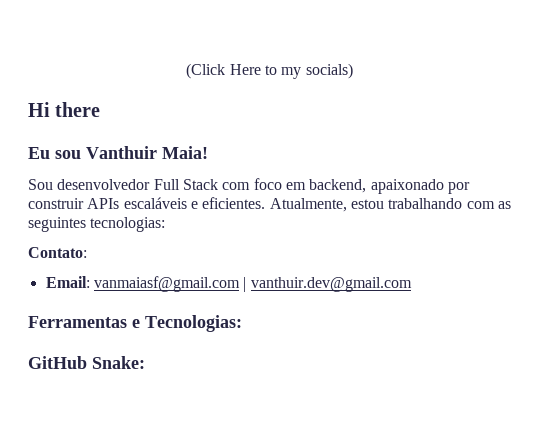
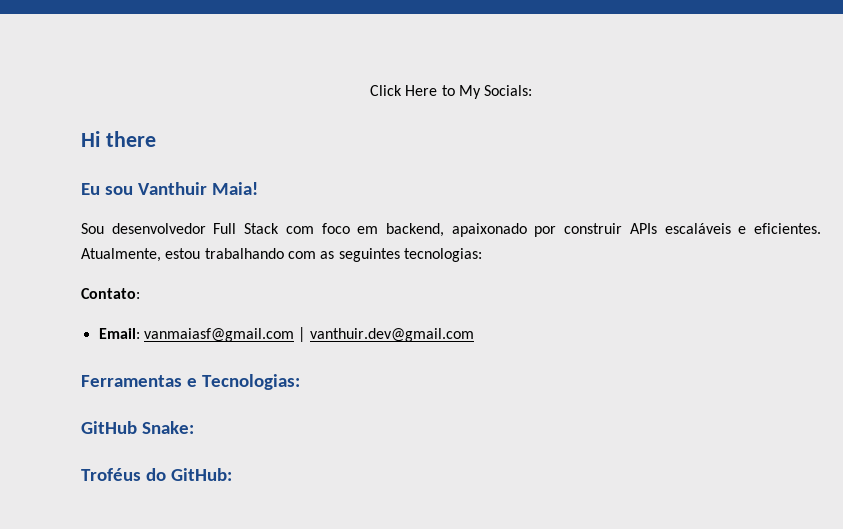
[186,63,226,79] (Click -> [369,85,402,96] Click
[281,63,353,79] my socials) -> [458,85,533,99] My Socials:
(145, 362) none -> [81,468,232,481] // Troféus do GitHub:

